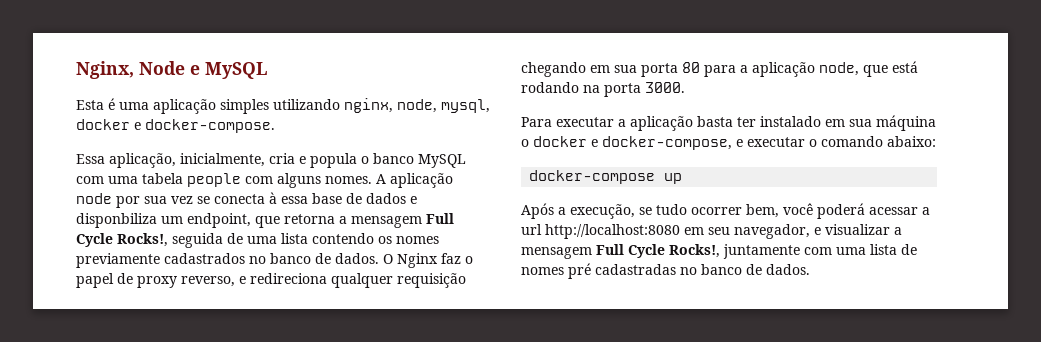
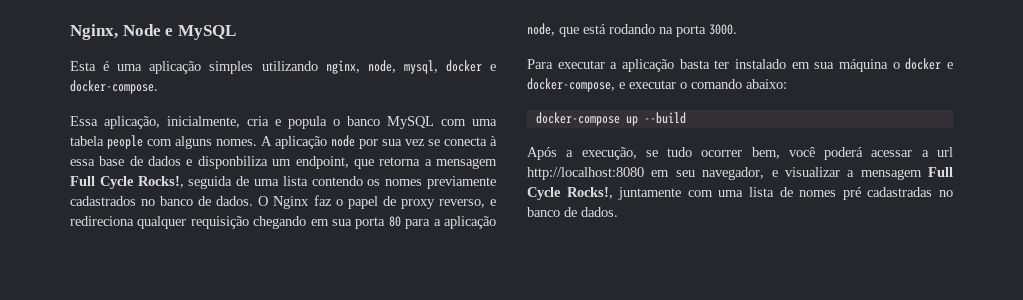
(683, 178) none -> [643,112,686,124] --build

